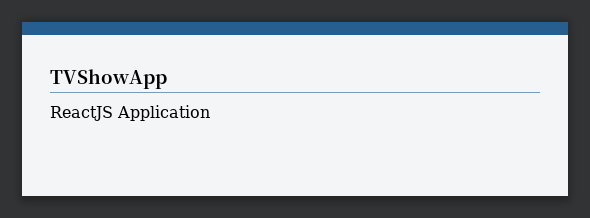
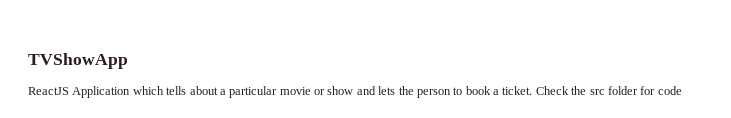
(210, 113) none -> [132,86,682,98] which tells about a particular movie or show and lets the person to book a ticket. Check the src folder for code

